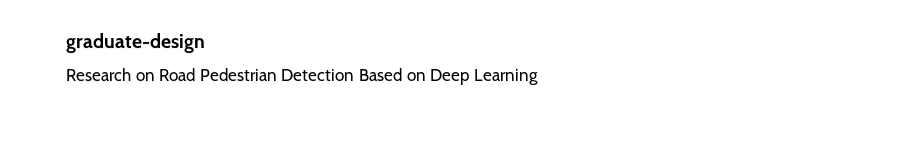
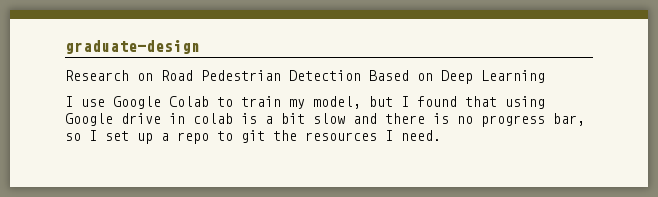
(539, 76) none -> [65,96,545,109] [65,113,585,127] [65,130,441,144] // I use Google Colab to train my model, but I found that using Google drive in colab is a bit slow and there is no progress bar, so I set up a repo to git the resources I need.

